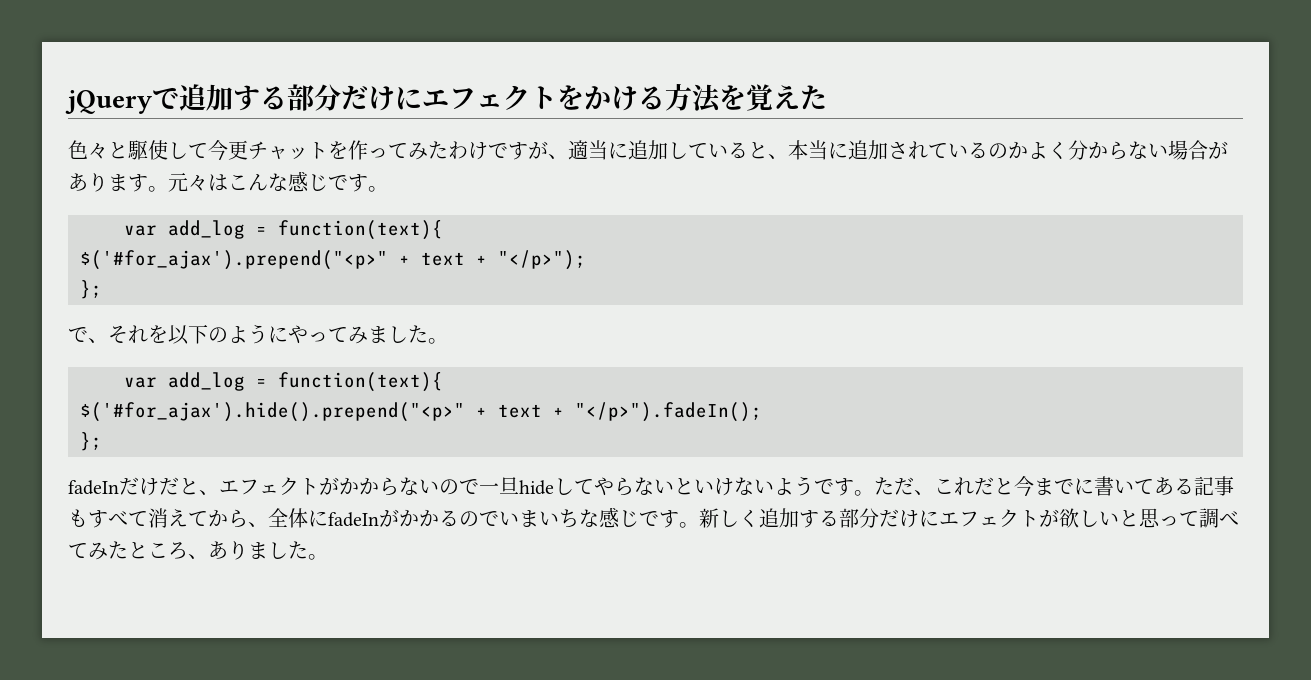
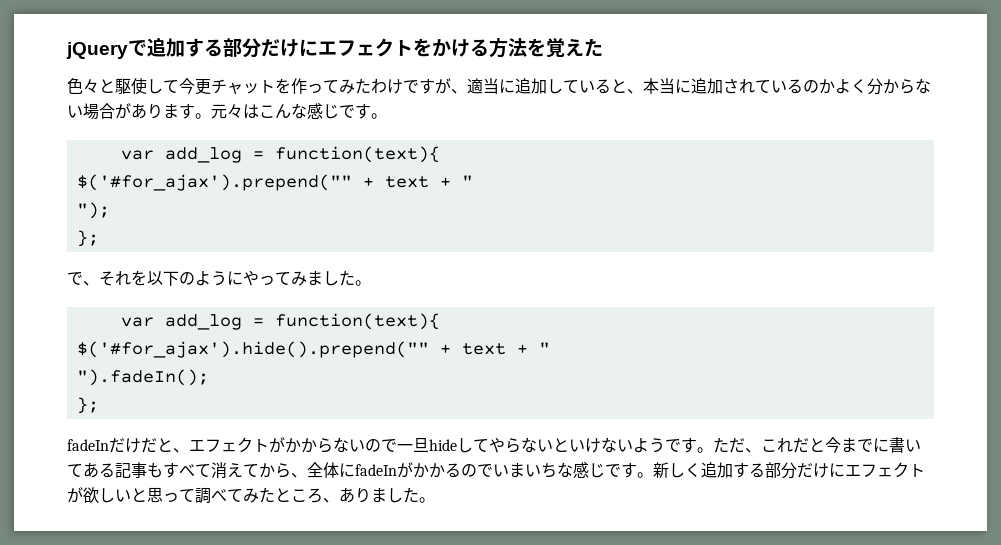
[80,250,586,270] $('#for_ajax').prepend("<p>" + text + "</p>"); -> [76,174,473,191] [76,202,110,219] $('#for_ajax').prepend("" + text + " // ");
[80,402,762,422] $('#for_ajax').hide().prepend("<p>" + text + "</p>").fadeIn(); -> [76,341,550,358] [76,369,209,386] $('#for_ajax').hide().prepend("" + text + " // ").fadeIn();

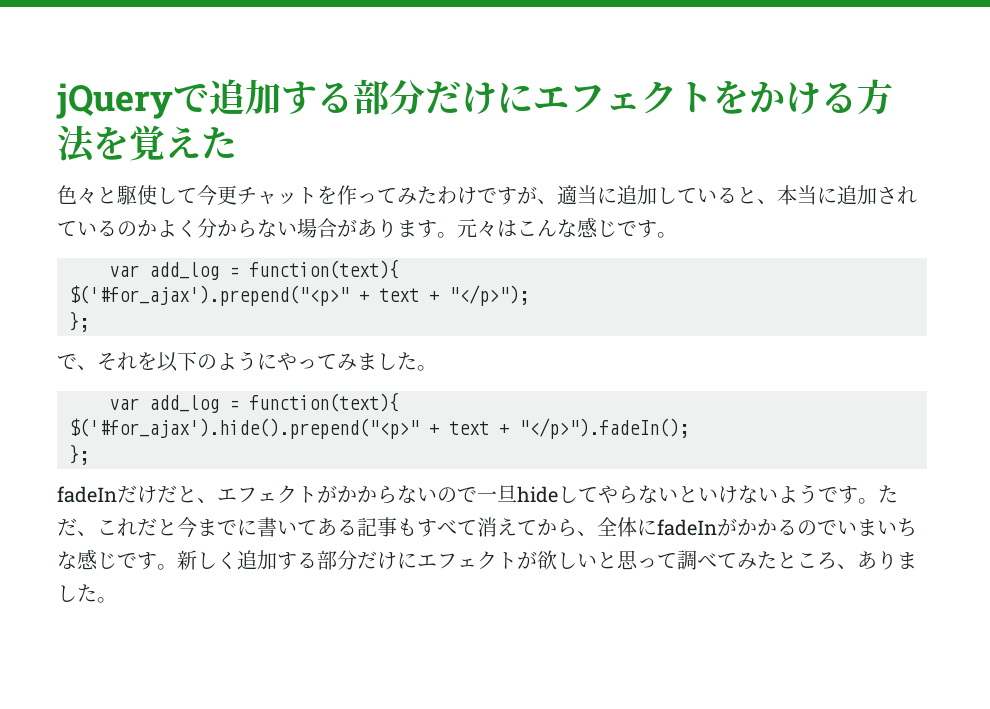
[76,174,473,191] [76,202,110,219] $('#for_ajax').prepend("" + text + " // "); -> [69,285,529,306] $('#for_ajax').prepend("<p>" + text + "</p>");
[76,341,550,358] [76,369,209,386] $('#for_ajax').hide().prepend("" + text + " // ").fadeIn(); -> [69,418,689,439] $('#for_ajax').hide().prepend("<p>" + text + "</p>").fadeIn();

